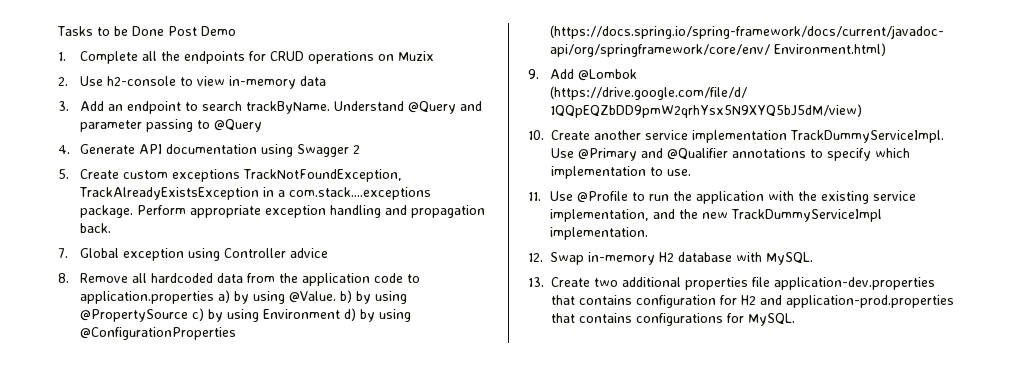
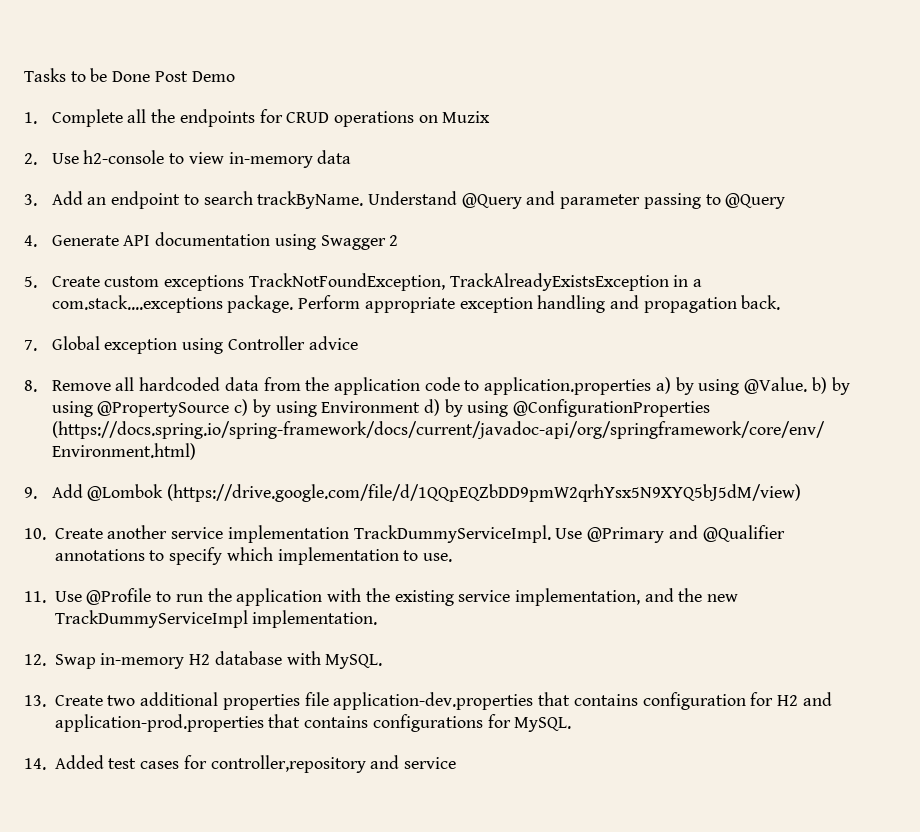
(795, 319) none -> [24,755,457,773] // 14. Added test cases for controller,repository and service

